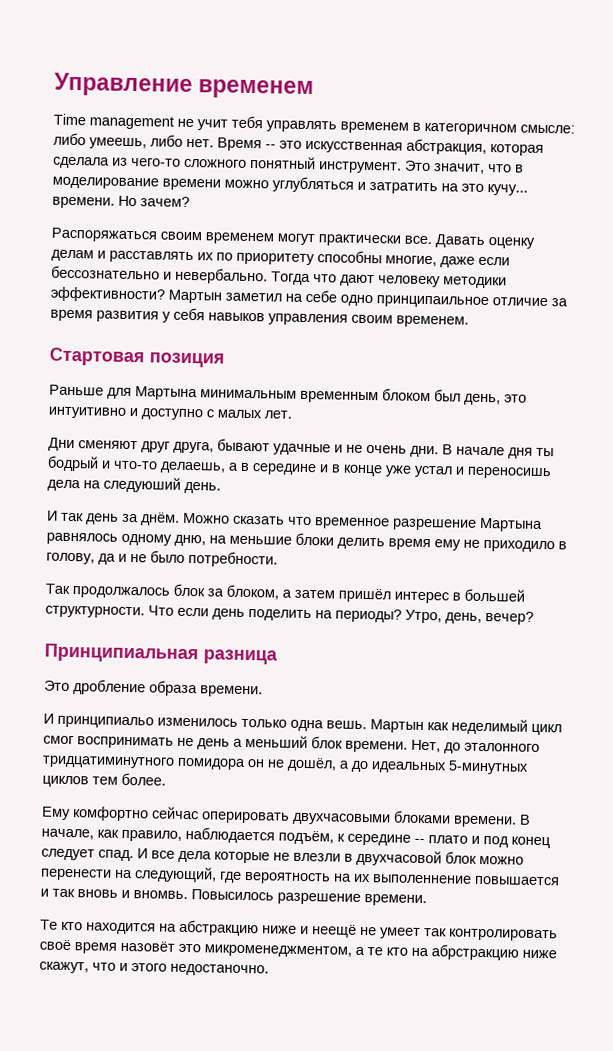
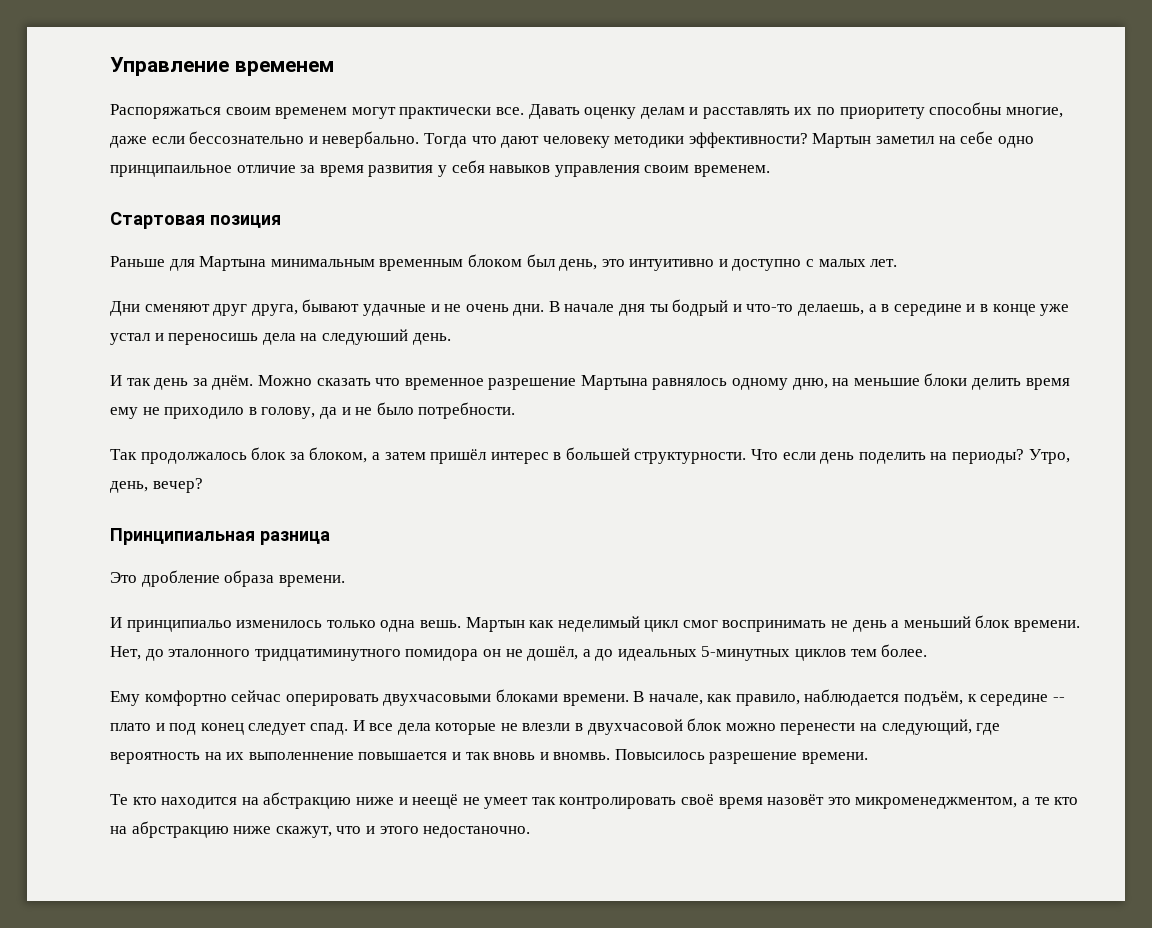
[53,113,575,136] [53,132,544,156] [53,155,524,174] [52,176,528,196] [52,195,190,209] // Time management не учит тебя управлять временем в категоричном смысле: либо умеешь, либо нет. Время -- это искусственная абстракция, которая сделала из чего-то сложного понятный инструмент. Это значит, что в моделирование времени можно углубляться и затратить на это кучу... времени. Но зачем? -> (334, 68) none

